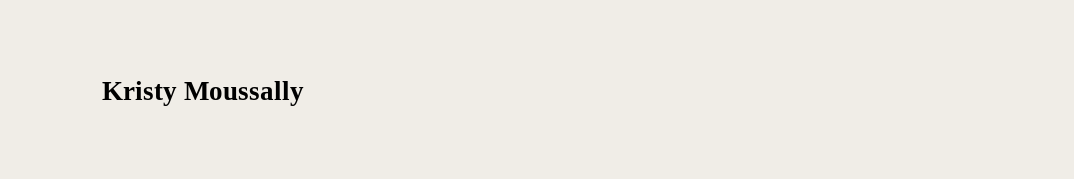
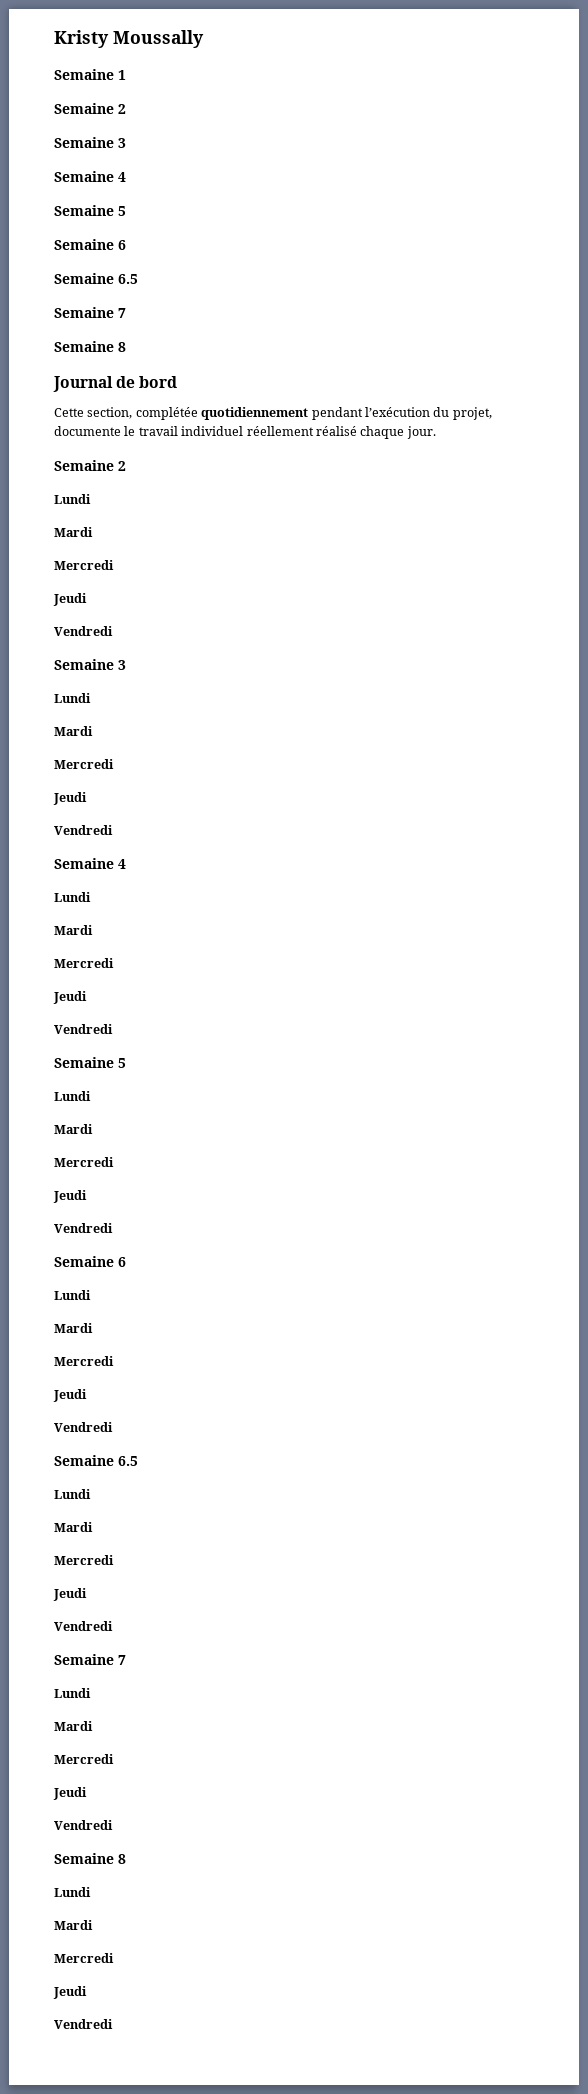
(305, 93) none -> [54,69,126,80] [54,103,126,114] [54,137,126,148] [54,171,126,182] [54,205,126,216] [54,239,126,250] [54,273,138,284] [54,307,126,318] [54,341,126,352] [53,376,178,392] [54,407,492,420] [54,426,436,439] [54,460,126,471] [54,494,91,504] [54,527,93,537] [54,560,114,570] [53,593,87,606] [54,626,113,636] [54,659,126,670] [54,693,91,703] [54,726,93,736] [54,759,114,769] [53,792,87,805] [54,825,113,835] [54,858,126,869] [54,892,91,902] [54,925,93,935] [54,958,114,968] [53,991,87,1004] [54,1024,113,1034] [54,1057,126,1068] [54,1091,91,1101] [54,1124,93,1134] [54,1157,114,1167] [53,1190,87,1203] [54,1223,113,1233] [54,1256,126,1267] [54,1290,91,1300] [54,1323,93,1333] [54,1356,114,1366] [53,1389,87,1402] [54,1422,113,1432] [54,1455,138,1466] [54,1489,91,1499] [54,1522,93,1532] [54,1555,114,1565] [53,1588,87,1601] [54,1621,113,1631] [54,1654,126,1665] [54,1688,91,1698] [54,1721,93,1731] [54,1754,114,1764] [53,1787,87,1800] [54,1820,113,1830] [54,1853,126,1864] [54,1887,91,1897] [54,1920,93,1930] [54,1953,114,1963] [53,1986,87,1999] [54,2019,113,2029] // Semaine 1 // Semaine 2 // Semaine 3 // Semaine 4 // Semaine 5 // Semaine 6 // Semaine 6.5 // Semaine 7 // Semaine 8 // Journal de bord // Cette section, complétée quotidiennement pendant l’exécution du projet, documente le travail individuel réellement réalisé chaque jour. // Semaine 2 // Lundi // Mardi // Mercredi // Jeudi // Vendredi // Semaine 3 // Lundi // Mardi // Mercredi // Jeudi // Vendredi // Semaine 4 // Lundi // Mardi // Mercredi // Jeudi // Vendredi // Semaine 5 // Lundi // Mardi // Mercredi // Jeudi // Vendredi // Semaine 6 // Lundi // Mardi // Mercredi // Jeudi // Vendredi // Semaine 6.5 // Lundi // Mardi // Mercredi // Jeudi // Vendredi // Semaine 7 // Lundi // Mardi // Mercredi // Jeudi // Vendredi // Semaine 8 // Lundi // Mardi // Mercredi // Jeudi // Vendredi

